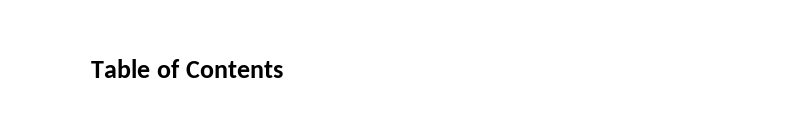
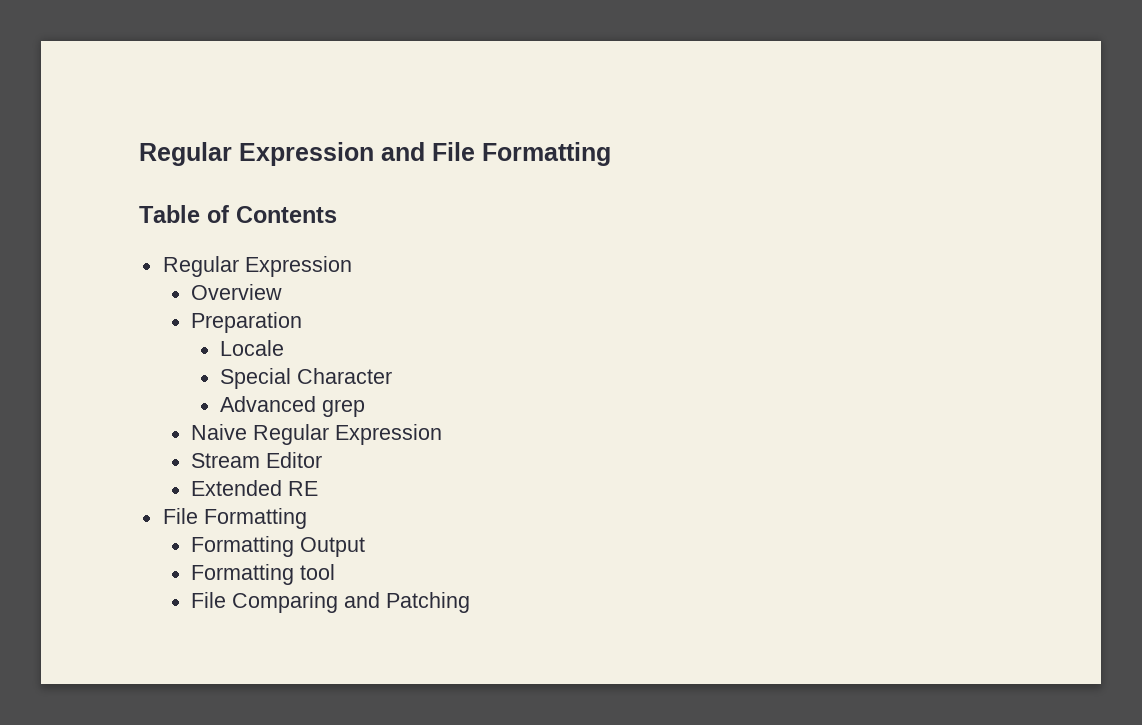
[91,59,283,78] Table of Contents -> [139,142,611,166] [139,205,337,223] [162,256,352,277] [191,284,283,300] [191,312,303,333] [220,340,285,356] [220,368,393,389] [220,396,366,417] [191,424,443,445] [191,452,323,468] [191,480,319,496] [162,508,307,529] [191,536,366,557] [191,564,336,585] [191,592,471,613] Regular Expression and File Formatting // Table of Contents // Regular Expression // Overview // Preparation // Locale // Special Character // Advanced grep // Naive Regular Expression // Stream Editor // Extended RE // File Formatting // Formatting Output // Formatting tool // File Comparing and Patching

